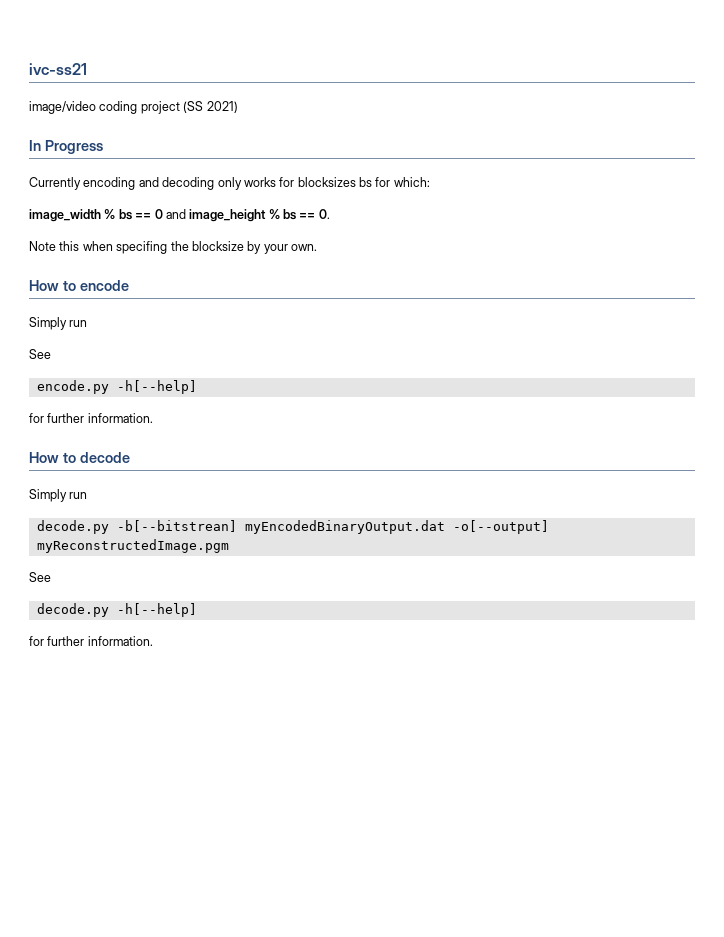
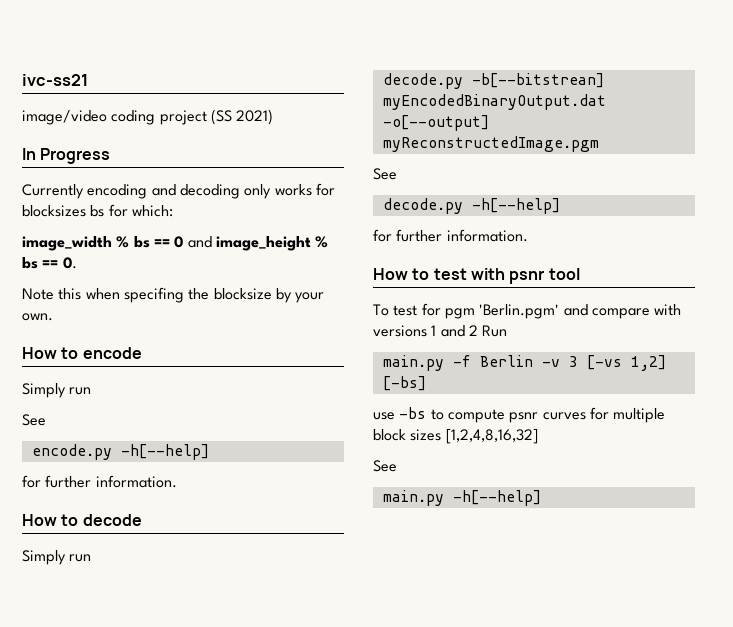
(153, 641) none -> [373,268,580,284] [373,303,682,319] [373,325,508,337] [382,355,666,371] [382,376,426,391] [373,407,666,423] [373,429,538,444] [373,460,397,472] [382,490,541,506] // How to test with psnr tool // To test for pgm 'Berlin.pgm' and compare with versions 1 and 2 Run // main.py -f Berlin -v 3 [-vs 1,2] [-bs] // use -bs to compute psnr curves for multiple block sizes [1,2,4,8,16,32] // See // main.py -h[--help]

